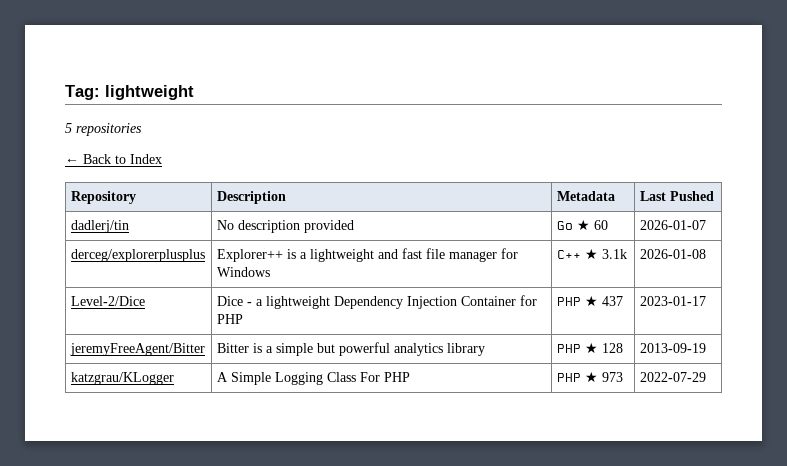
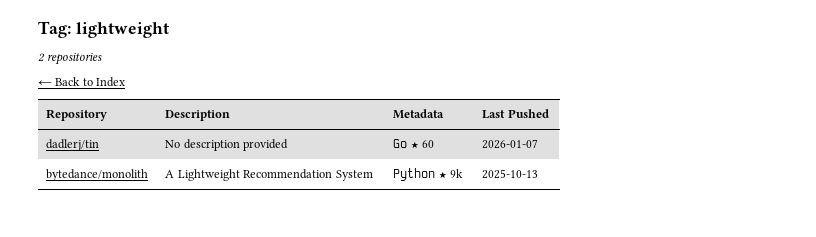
[65,123,72,133] 5 -> [38,53,45,62] 2
[70,249,205,262] [216,248,518,262] [216,267,270,277] [556,248,627,260] [639,249,706,259] [70,296,145,306] [216,295,537,309] [216,314,243,324] [556,295,623,307] [639,296,706,306] [69,343,205,356] [216,342,485,356] [556,342,623,354] [639,343,706,353] [70,372,174,385] [216,372,410,385] [556,371,623,383] [639,372,706,382] derceg/explorerplusplus | Explorer++ is a lightweight and fast file manager for Windows | C++ ★ 3.1k | 2026-01-08 // Level-2/Dice | Dice - a lightweight Dependency Injection Container for PHP | PHP ★ 437 | 2023-01-17 // jeremyFreeAgent/Bitter | Bitter is a simple but powerful analytics library | PHP ★ 128 | 2013-09-19 // katzgrau/KLogger | A Simple Logging Class For PHP | PHP ★ 973 | 2022-07-29 -> [46,169,149,181] [165,169,373,181] [393,168,464,181] [482,169,539,179] bytedance/monolith | A Lightweight Recommendation System | Python ★ 9k | 2025-10-13

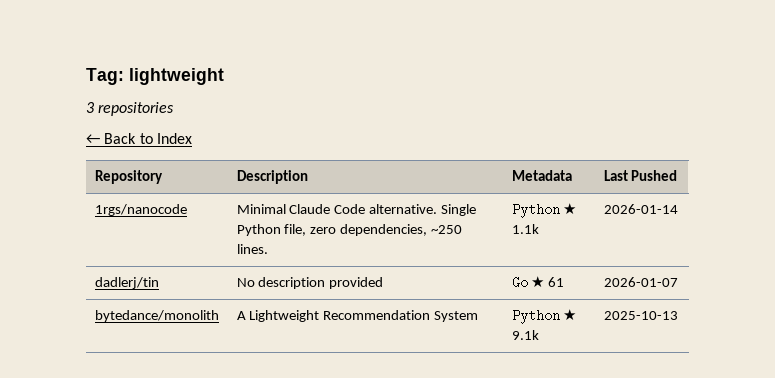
[38,53,45,62] 2 -> [86,102,94,113] 3
(549, 113) none -> [94,204,187,216] [236,204,477,216] [236,224,463,236] [236,244,268,254] [511,203,577,218] [511,224,539,234] [603,204,678,214] // 1rgs/nanocode | Minimal Claude Code alternative. Single Python file, zero dependencies, ~250 lines. | Python ★ 1.1k | 2026-01-14
[422,140,435,148] 60 -> [548,277,565,287] 61
[450,169,464,178] 9k -> [511,330,539,340] 9.1k

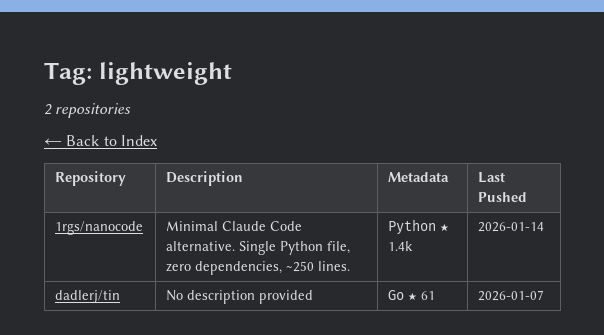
[86,102,94,113] 3 -> [44,104,52,115] 2
[511,224,539,234] 1.1k -> [388,241,414,251] 1.4k
[94,310,219,322] [236,310,479,322] [511,309,577,324] [511,330,539,340] [603,311,678,320] // bytedance/monolith | A Lightweight Recommendation System | Python ★ 9.1k | 2025-10-13 -> (545, 295) none

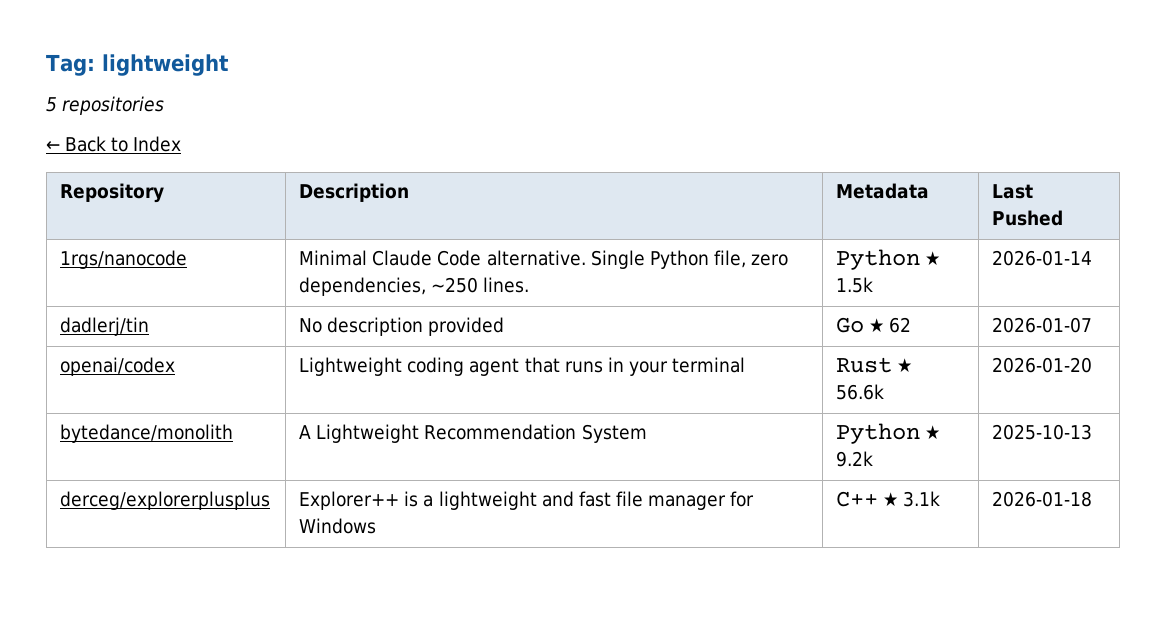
[44,104,52,115] 2 -> [46,97,57,112] 5
[388,241,414,251] 1.4k -> [836,277,874,293] 1.5k
[421,291,436,300] 61 -> [889,317,912,333] 62
(545, 295) none -> [60,357,176,376] [299,357,746,376] [836,357,913,373] [836,384,885,400] [992,357,1093,373] [60,424,234,443] [299,424,647,443] [836,423,941,444] [836,451,874,467] [992,424,1093,440] [60,491,271,510] [299,491,755,510] [299,518,377,534] [836,491,941,507] [992,491,1093,507] // openai/codex | Lightweight coding agent that runs in your terminal | Rust ★ 56.6k | 2026-01-20 // bytedance/monolith | A Lightweight Recommendation System | Python ★ 9.2k | 2025-10-13 // derceg/explorerplusplus | Explorer++ is a lightweight and fast file manager for Windows | C++ ★ 3.1k | 2026-01-18

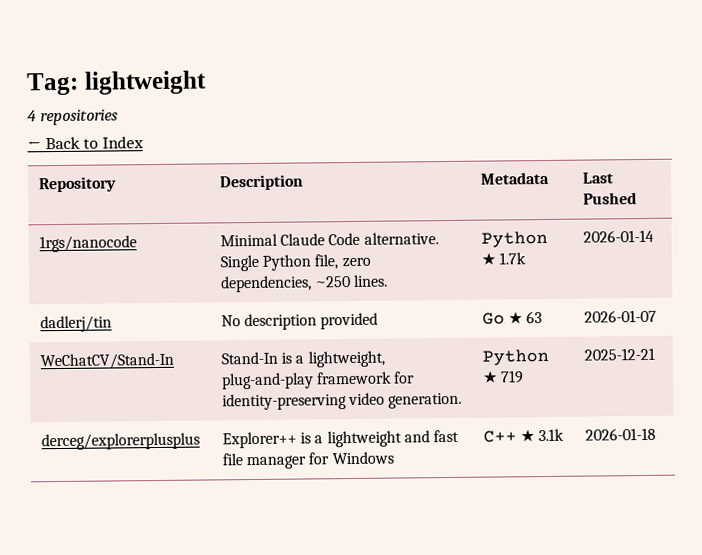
[46,97,57,112] 5 -> [27,110,37,122] 4
[836,277,874,293] 1.5k -> [499,252,527,265] 1.7k
[889,317,912,333] 62 -> [526,311,543,324] 63
[60,357,176,376] [299,357,746,376] [836,357,913,373] [836,384,885,400] [992,357,1093,373] [60,424,234,443] [299,424,647,443] [836,423,941,444] [836,451,874,467] [992,424,1093,440] openai/codex | Lightweight coding agent that runs in your terminal | Rust ★ 56.6k | 2026-01-20 // bytedance/monolith | A Lightweight Recommendation System | Python ★ 9.2k | 2025-10-13 -> [40,352,175,370] [221,350,385,368] [221,371,416,390] [222,392,463,411] [482,348,550,366] [482,370,525,384] [584,347,656,361] WeChatCV/Stand-In | Stand-In is a lightweight, plug-and-play framework for identity-preserving video generation. | Python ★ 719 | 2025-12-21

